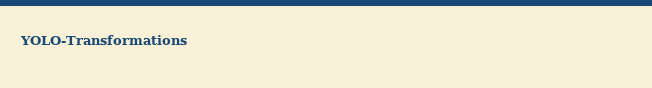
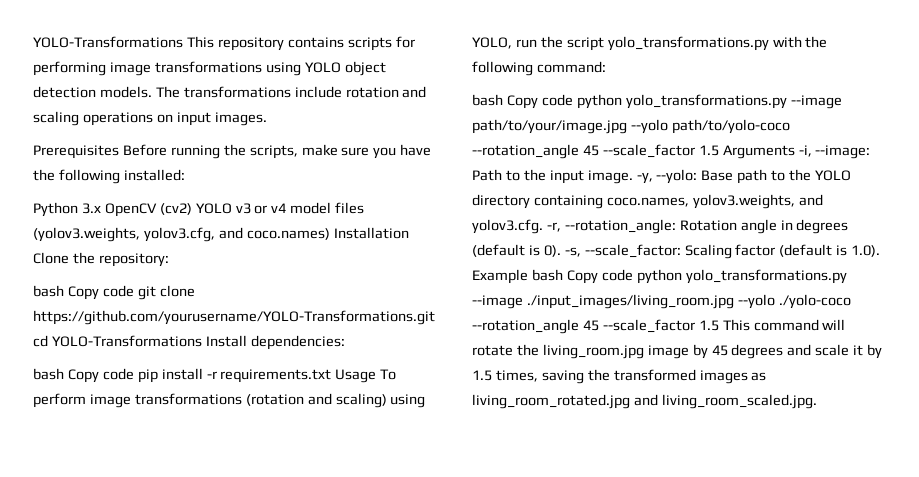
[20,35,187,45] YOLO-Transformations -> [33,36,415,51] [33,61,386,76] [33,86,427,98] [33,111,267,126] [33,144,432,159] [33,169,185,184] [33,202,365,217] [33,227,409,242] [33,252,169,267] [33,285,195,300] [33,310,435,325] [33,335,345,350] [33,368,397,383] [33,393,426,408] [472,36,828,51] [472,61,606,76] [472,94,842,109] [472,119,790,134] [472,144,871,159] [472,169,852,184] [472,194,823,209] [472,219,849,234] [472,244,881,259] [472,269,847,284] [472,294,851,309] [472,319,846,334] [472,344,883,359] [472,369,767,384] [472,394,817,409] YOLO-Transformations This repository contains scripts for performing image transformations using YOLO object detection models. The transformations include rotation and scaling operations on input images. // Prerequisites Before running the scripts, make sure you have the following installed: // Python 3.x OpenCV (cv2) YOLO v3 or v4 model files (yolov3.weights, yolov3.cfg, and coco.names) Installation Clone the repository: // bash Copy code git clone https://github.com/yourusername/YOLO-Transformations.git cd YOLO-Transformations Install dependencies: // bash Copy code pip install -r requirements.txt Usage To perform image transformations (rotation and scaling) using YOLO, run the script yolo_transformations.py with the following command: // bash Copy code python yolo_transformations.py --image path/to/your/image.jpg --yolo path/to/yolo-coco --rotation_angle 45 --scale_factor 1.5 Arguments -i, --image: Path to the input image. -y, --yolo: Base path to the YOLO directory containing coco.names, yolov3.weights, and yolov3.cfg. -r, --rotation_angle: Rotation angle in degrees (default is 0). -s, --scale_factor: Scaling factor (default is 1.0). Example bash Copy code python yolo_transformations.py --image ./input_images/living_room.jpg --yolo ./yolo-coco --rotation_angle 45 --scale_factor 1.5 This command will rotate the living_room.jpg image by 45 degrees and scale it by 1.5 times, saving the transformed images as living_room_rotated.jpg and living_room_scaled.jpg.

